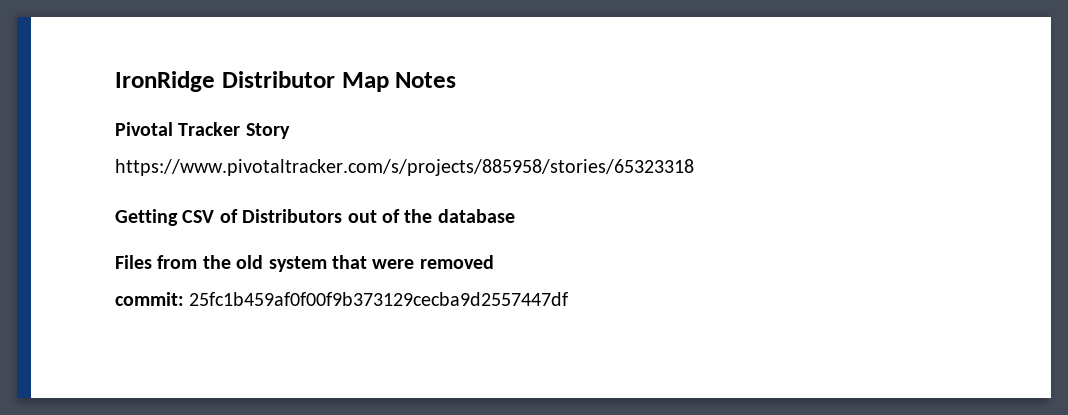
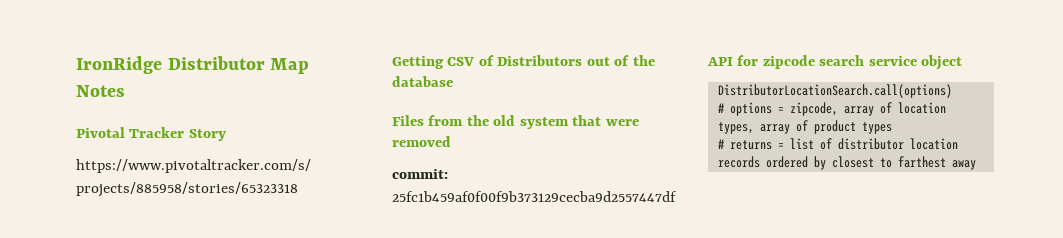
(569, 299) none -> [707,55,963,70] [717,84,952,98] [717,102,946,116] [717,120,892,134] [717,138,958,150] [717,156,976,170] // API for zipcode search service object // DistributorLocationSearch.call(options) // # options = zipcode, array of location types, array of product types // # returns = list of distributor location records ordered by closest to farthest away

